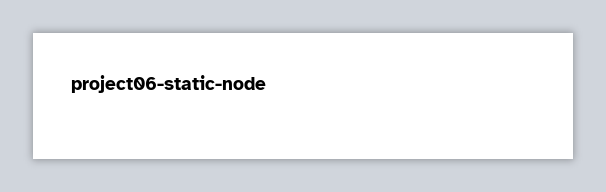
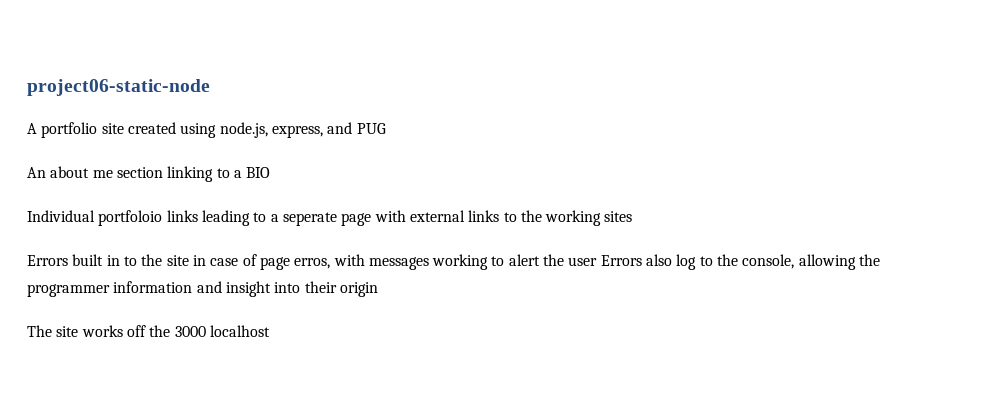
(266, 84) none -> [27,122,386,138] [27,166,271,182] [27,210,633,226] [27,254,881,270] [27,281,378,297] [27,325,270,337] // A portfolio site created using node.js, express, and PUG // An about me section linking to a BIO // Individual portfoloio links leading to a seperate page with external links to the working sites // Errors built in to the site in case of page erros, with messages working to alert the user Errors also log to the console, allowing the programmer information and insight into their origin // The site works off the 3000 localhost

